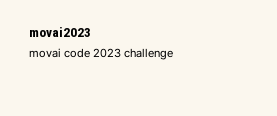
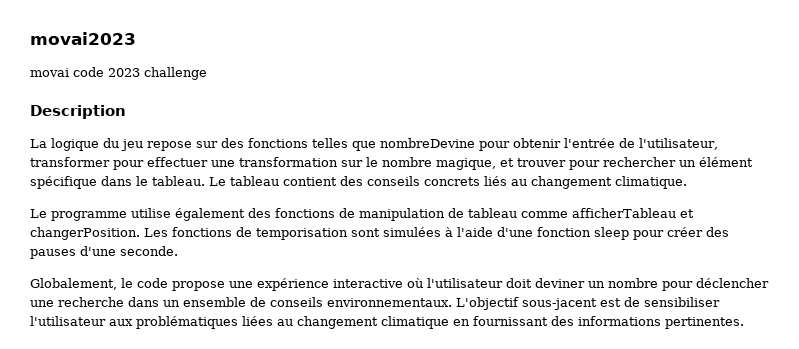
(174, 54) none -> [30,105,126,119] [30,138,718,151] [30,157,753,170] [30,176,687,189] [30,208,694,221] [30,227,729,240] [30,246,178,259] [30,278,769,291] [30,297,720,310] [30,316,744,329] // Description // La logique du jeu repose sur des fonctions telles que nombreDevine pour obtenir l'entrée de l'utilisateur, transformer pour effectuer une transformation sur le nombre magique, et trouver pour rechercher un élément spécifique dans le tableau. Le tableau contient des conseils concrets liés au changement climatique. // Le programme utilise également des fonctions de manipulation de tableau comme afficherTableau et changerPosition. Les fonctions de temporisation sont simulées à l'aide d'une fonction sleep pour créer des pauses d'une seconde. // Globalement, le code propose une expérience interactive où l'utilisateur doit deviner un nombre pour déclencher une recherche dans un ensemble de conseils environnementaux. L'objectif sous-jacent est de sensibiliser l'utilisateur aux problématiques liées au changement climatique en fournissant des informations pertinentes.

